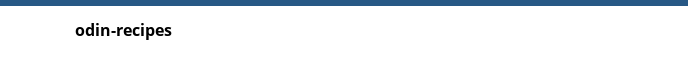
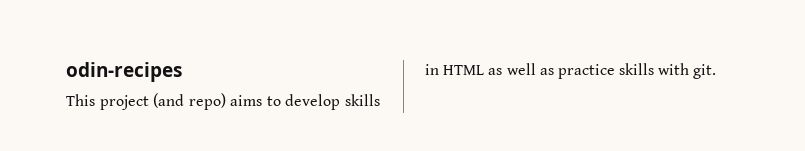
(172, 31) none -> [66,93,380,110] [425,63,717,79] // This project (and repo) aims to develop skills in HTML as well as practice skills with git.

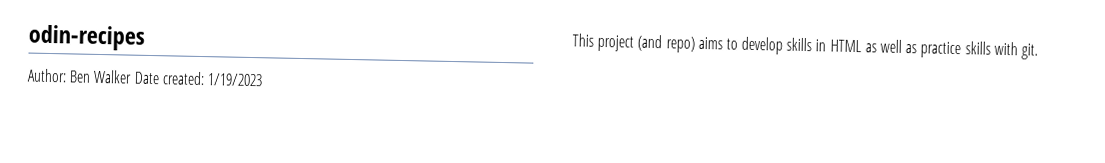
(182, 72) none -> [27,68,263,87] // Author: Ben Walker Date created: 1/19/2023

